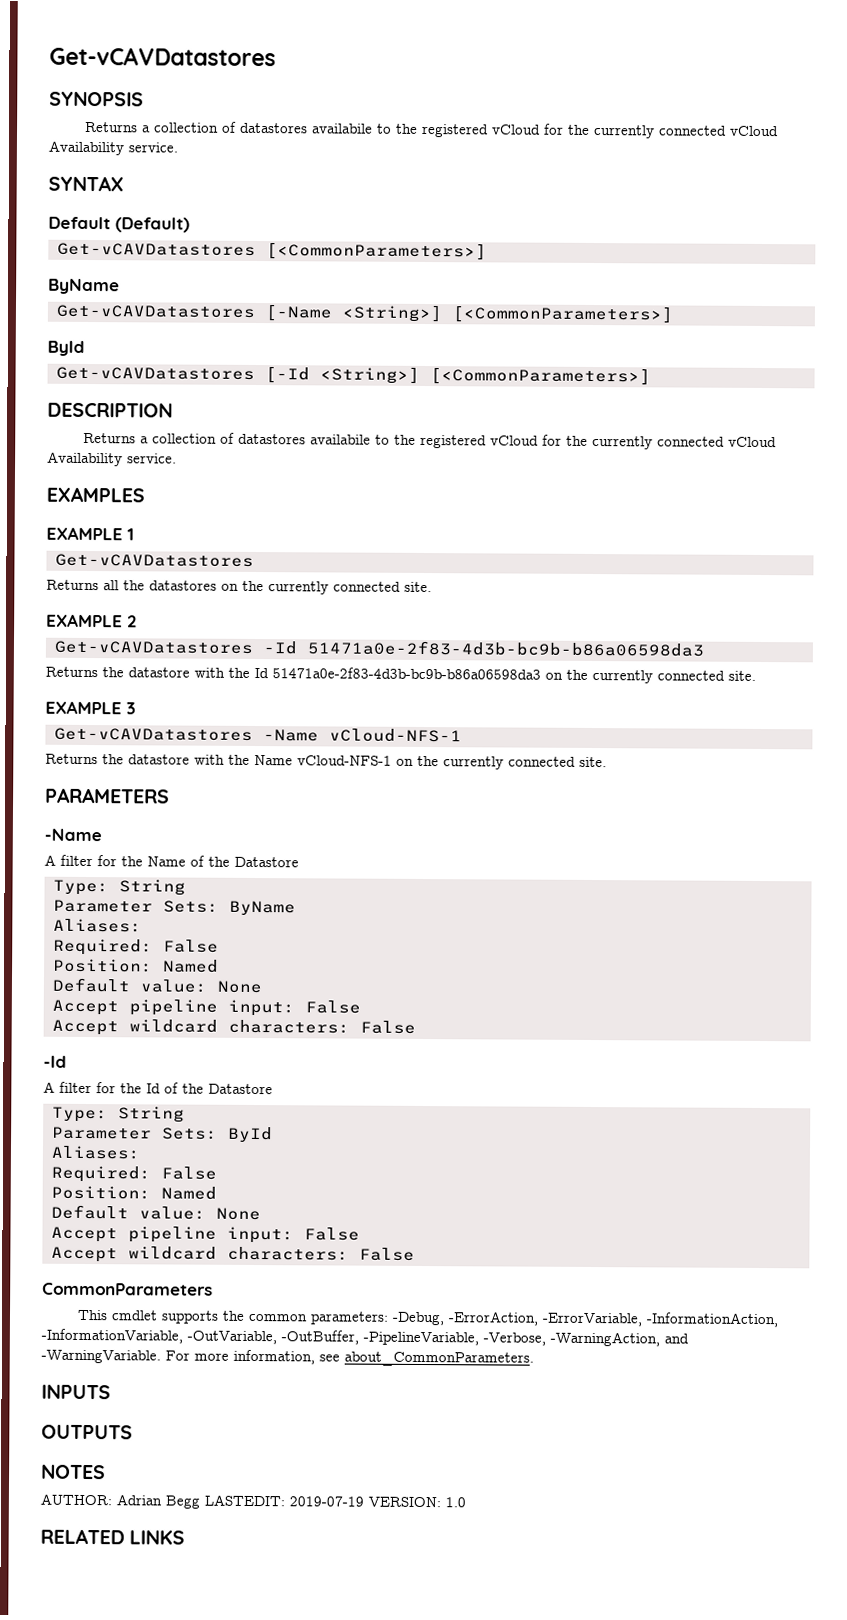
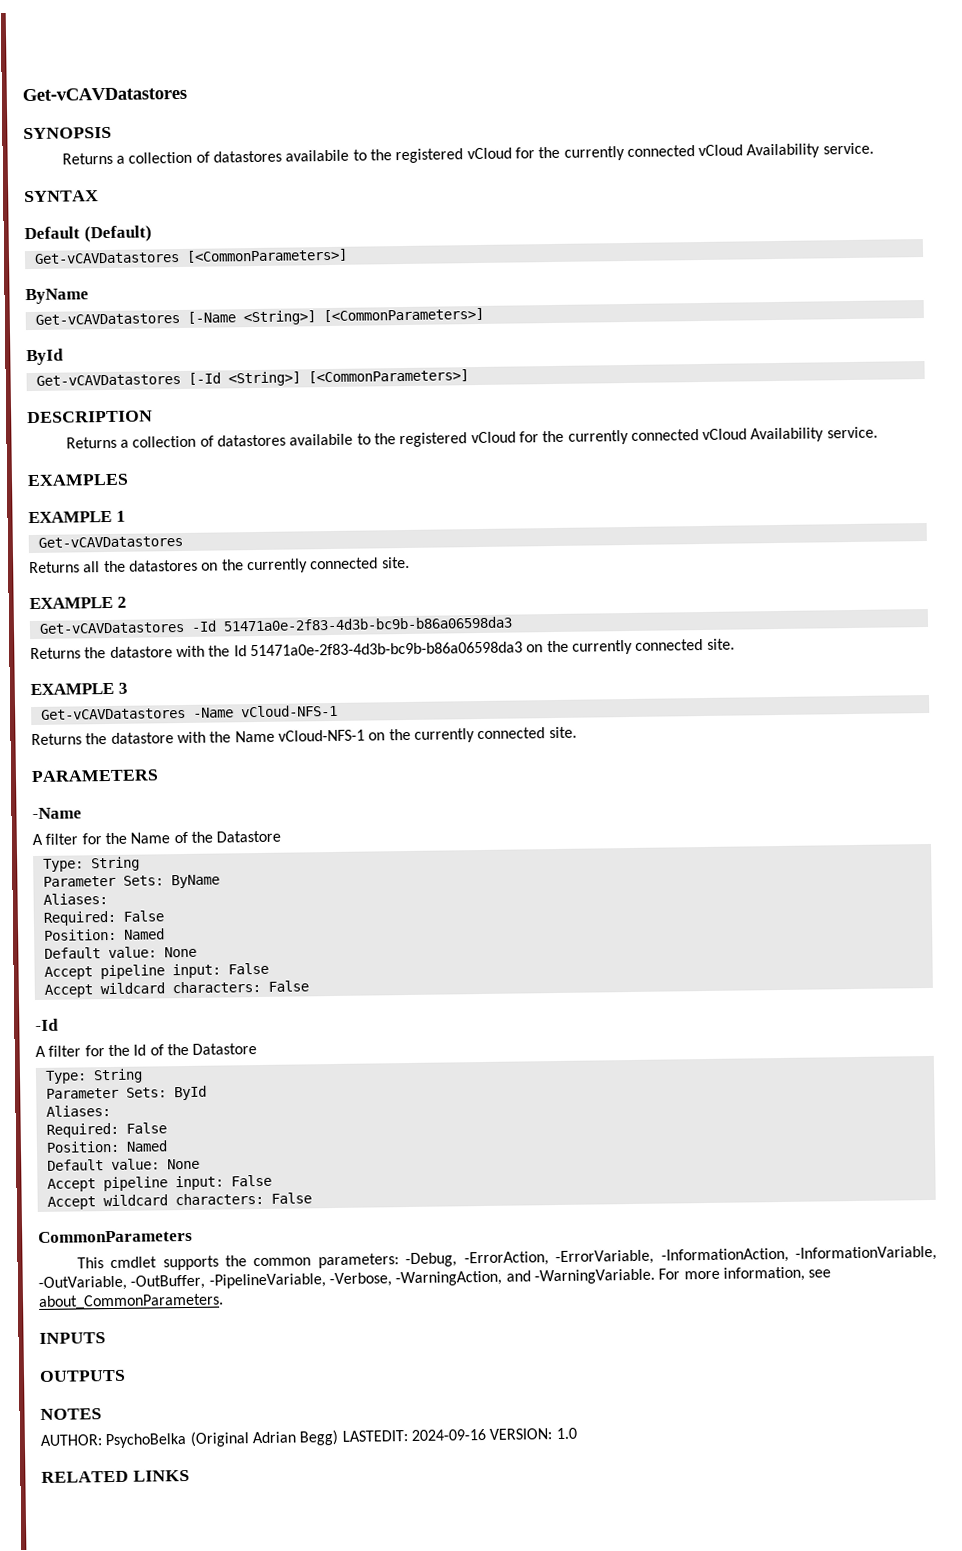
[116,1494,364,1509] Adrian Begg LASTEDIT: 2019-07-19 -> [105,1428,486,1449] PsychoBelka (Original Adrian Begg) LASTEDIT: 2024-09-16

